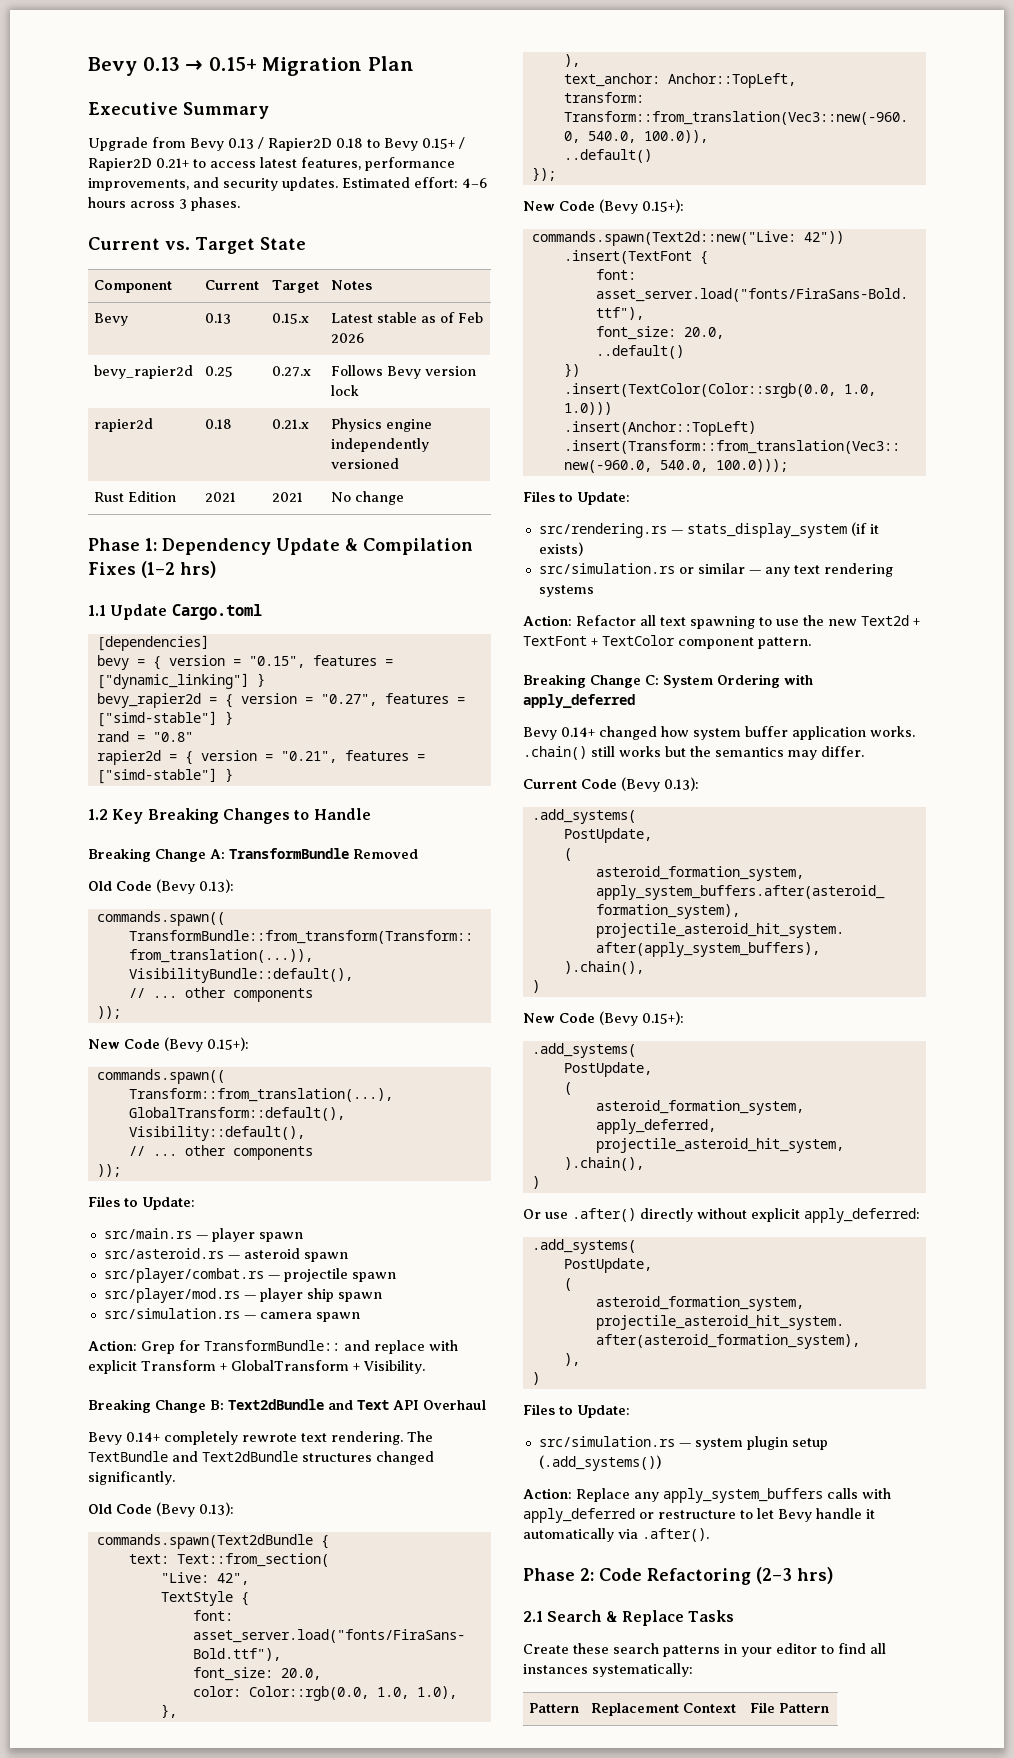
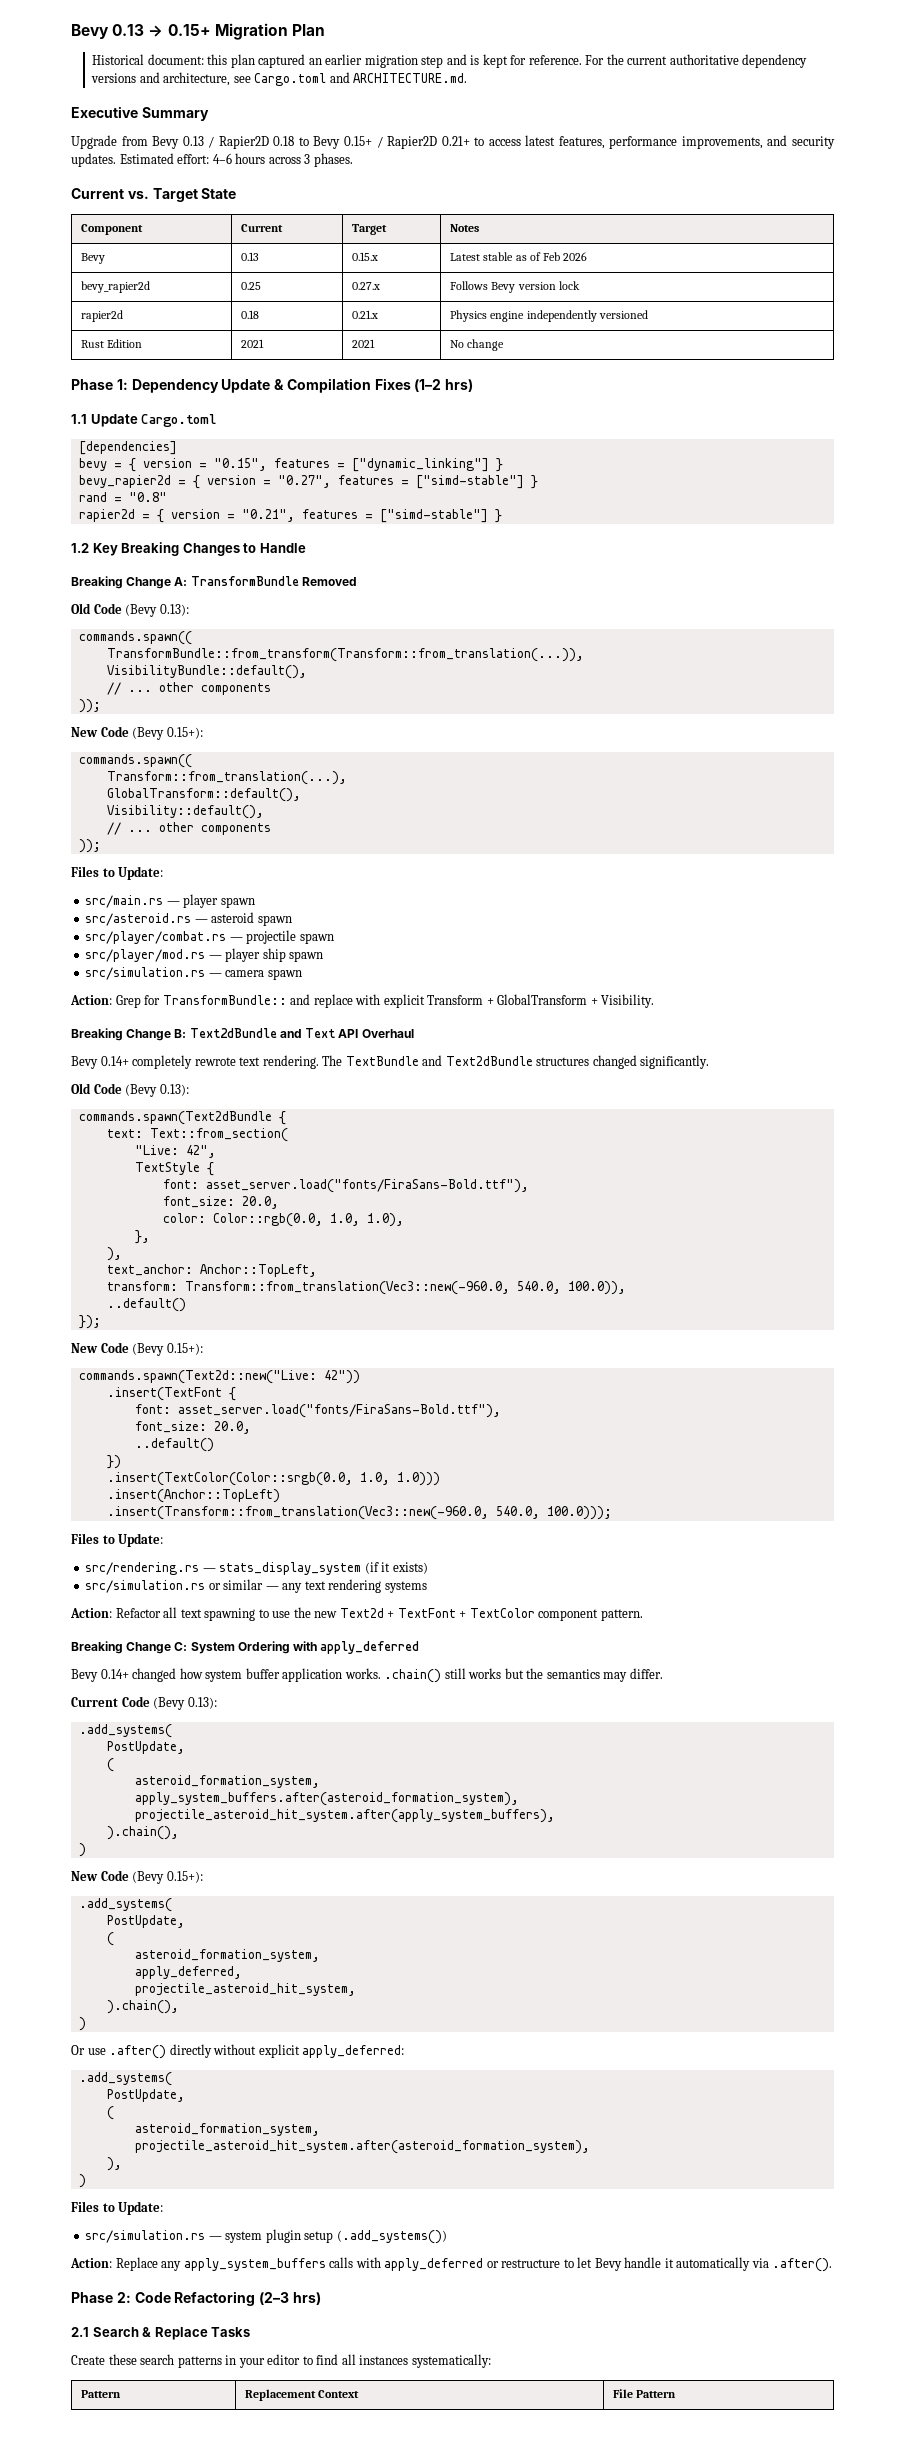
(414, 63) none -> [92,54,808,68] [91,72,468,86] // Historical document: this plan captured an earlier migration step and is kept for reference. For the current authoritative dependency versions and architecture, see Cargo.toml and ARCHITECTURE.md.

